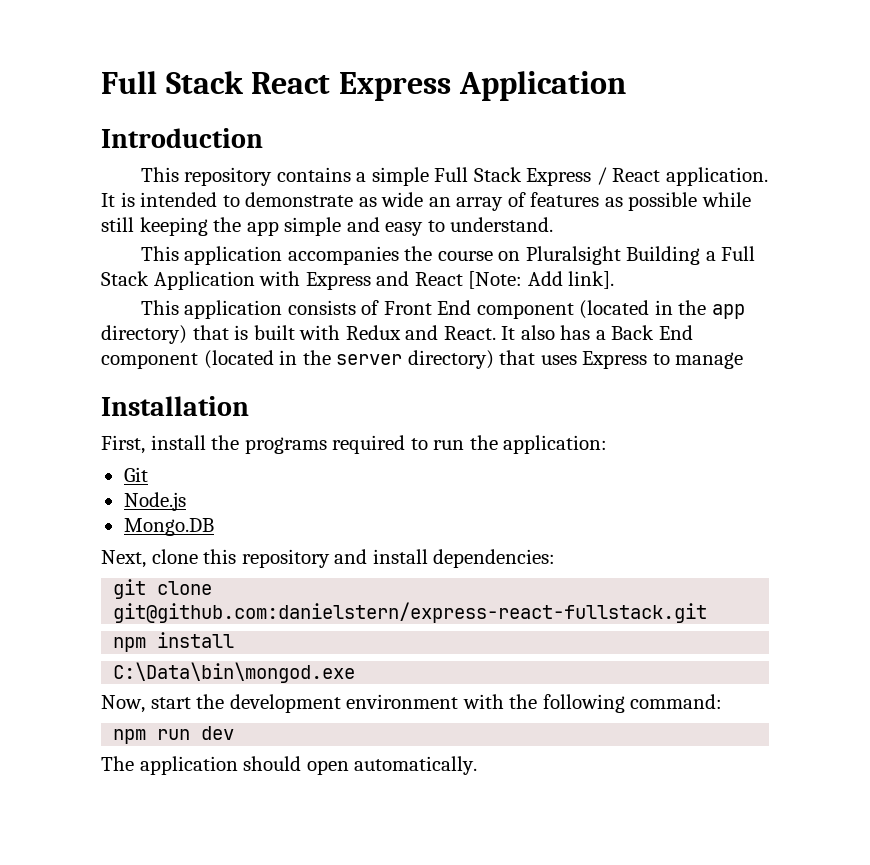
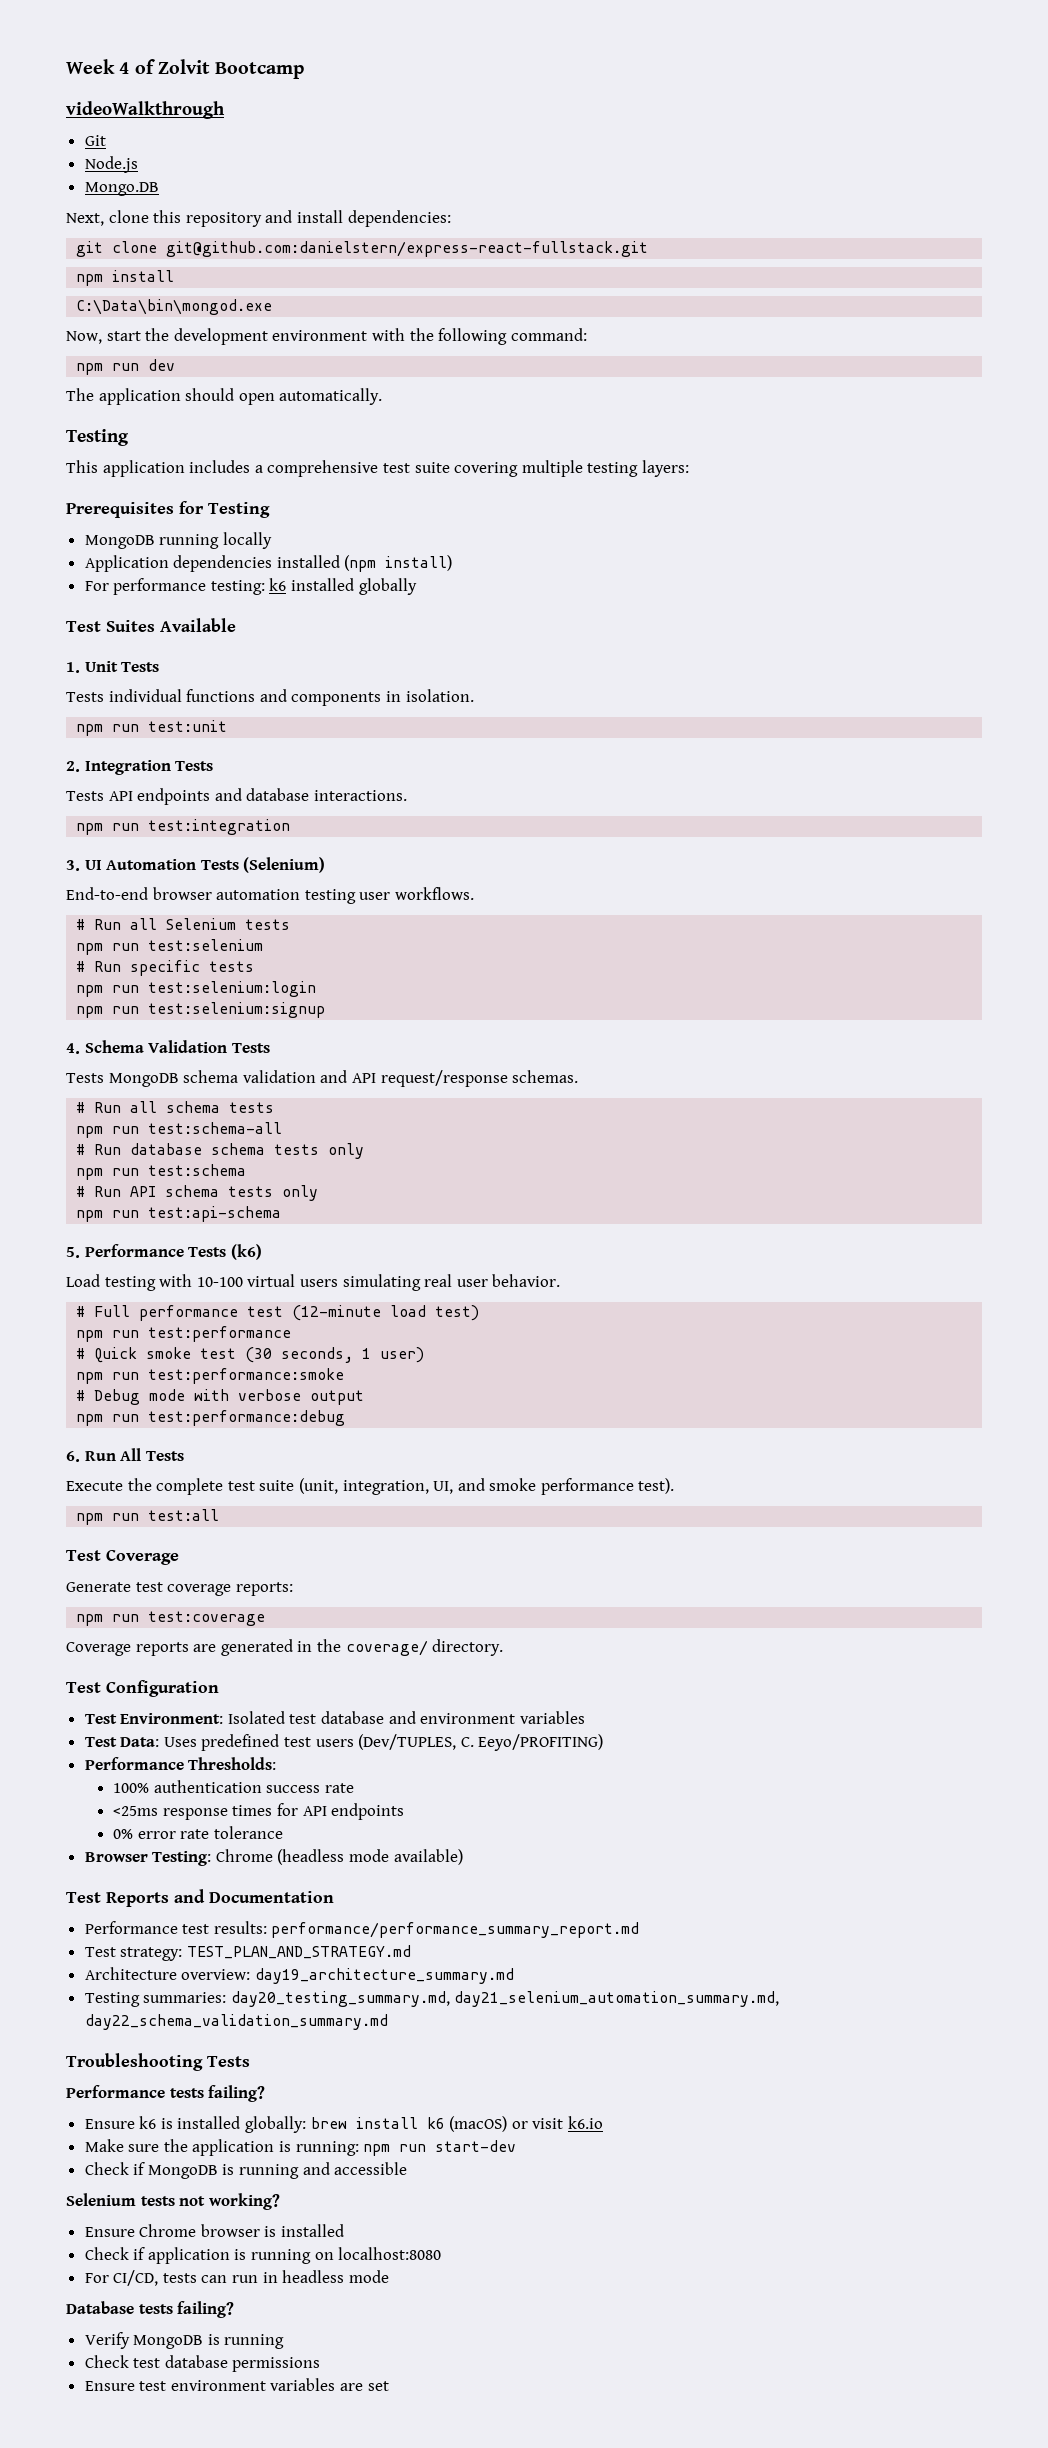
[101,71,626,101] [101,128,263,148] [140,167,768,186] [101,192,751,211] [101,217,554,236] [140,246,756,265] [101,271,615,290] [140,300,745,319] [101,325,693,344] [101,350,744,369] [101,396,249,416] [101,435,608,454] Full Stack React Express Application // Introduction // This repository contains a simple Full Stack Express / React application. It is intended to demonstrate as wide an array of features as possible while still keeping the app simple and easy to understand. // This application accompanies the course on Pluralsight Building a Full Stack Application with Express and React [Note: Add link]. // This application consists of Front End component (located in the app directory) that is built with Redux and React. It also has a Back End component (located in the server directory) that uses Express to manage // Installation // First, install the programs required to run the application: -> [66,59,305,79] [66,101,225,119] Week 4 of Zolvit Bootcamp // videoWalkthrough
(478, 765) none -> [66,429,129,446] [66,460,689,477] [66,501,270,518] [84,532,272,549] [84,555,453,572] [84,578,417,595] [66,618,236,632] [66,661,160,673] [66,689,474,706] [76,720,228,736] [66,760,214,775] [66,788,407,805] [76,819,291,835] [66,857,326,873] [66,887,474,904] [76,918,291,930] [76,939,264,955] [76,960,255,976] [76,981,317,997] [76,1002,326,1018] [66,1040,270,1054] [66,1070,579,1087] [76,1101,275,1113] [76,1122,283,1138] [76,1143,365,1159] [76,1164,247,1180] [76,1185,319,1201] [76,1206,282,1222] [66,1244,262,1260] [66,1274,561,1291] [76,1305,480,1321] [76,1326,292,1342] [76,1347,425,1363] [76,1368,345,1384] [76,1389,365,1405] [76,1410,346,1426] [66,1448,184,1462] [66,1478,675,1495] [76,1509,220,1525] [66,1550,179,1565] [66,1582,293,1596] [76,1611,266,1626] [66,1639,504,1656] [66,1680,219,1697] [84,1711,585,1724] [84,1734,604,1751] [84,1757,277,1770] [113,1780,355,1793] [113,1803,405,1820] [113,1826,284,1839] [84,1849,463,1866] [66,1889,334,1907] [84,1921,640,1938] [84,1945,411,1961] [84,1967,514,1984] [84,1991,780,2007] [84,2014,388,2030] [66,2053,250,2071] [66,2085,266,2102] [84,2116,604,2133] [84,2139,517,2156] [84,2162,408,2179] [66,2193,280,2210] [84,2224,345,2237] [84,2247,442,2264] [84,2270,389,2286] [66,2301,235,2318] [84,2332,285,2349] [84,2355,321,2372] [84,2378,389,2391] // Testing // This application includes a comprehensive test suite covering multiple testing layers: // Prerequisites for Testing // MongoDB running locally // Application dependencies installed (npm install) // For performance testing: k6 installed globally // Test Suites Available // 1. Unit Tests // Tests individual functions and components in isolation. // npm run test:unit // 2. Integration Tests // Tests API endpoints and database interactions. // npm run test:integration // 3. UI Automation Tests (Selenium) // End-to-end browser automation testing user workflows. // # Run all Selenium tests // npm run test:selenium // # Run specific tests // npm run test:selenium:login // npm run test:selenium:signup // 4. Schema Validation Tests // Tests MongoDB schema validation and API request/response schemas. // # Run all schema tests // npm run test:schema-all // # Run database schema tests only // npm run test:schema // # Run API schema tests only // npm run test:api-schema // 5. Performance Tests (k6) // Load testing with 10-100 virtual users simulating real user behavior. // # Full performance test (12-minute load test) // npm run test:performance // # Quick smoke test (30 seconds, 1 user) // npm run test:performance:smoke // # Debug mode with verbose output // npm run test:performance:debug // 6. Run All Tests // Execute the complete test suite (unit, integration, UI, and smoke performance test). // npm run test:all // Test Coverage // Generate test coverage reports: // npm run test:coverage // Coverage reports are generated in the coverage/ directory. // Test Configuration // Test Environment: Isolated test database and environment variables // Test Data: Uses predefined test users (Dev/TUPLES, C. Eeyo/PROFITING) // Performance Thresholds: // 100% authentication success rate // <25ms response times for API endpoints // 0% error rate tolerance // Browser Testing: Chrome (headless mode available) // Test Reports and Documentation // Performance test results: performance/performance_summary_report.md // Test strategy: TEST_PLAN_AND_STRATEGY.md // Architecture overview: day19_architecture_summary.md // Testing summaries: day20_testing_summary.md, day21_selenium_automation_summary.md, day22_schema_validation_summary.md // Troubleshooting Tests // Performance tests failing? // Ensure k6 is installed globally: brew install k6 (macOS) or visit k6.io // Make sure the application is running: npm run start-dev // Check if MongoDB is running and accessible // Selenium tests not working? // Ensure Chrome browser is installed // Check if application is running on localhost:8080 // For CI/CD, tests can run in headless mode // Database tests failing? // Verify MongoDB is running // Check test database permissions // Ensure test environment variables are set

